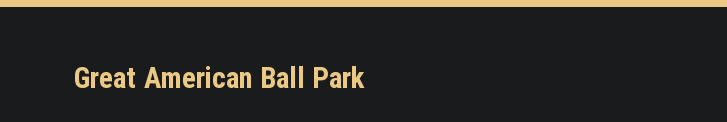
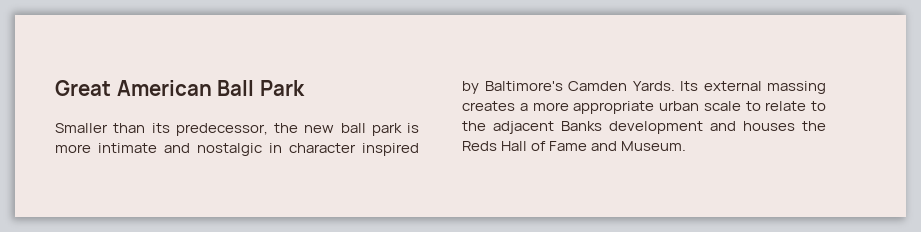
(366, 77) none -> [55,123,419,136] [55,143,419,156] [462,81,826,94] [462,101,826,114] [462,121,826,134] [462,141,687,151] // Smaller than its predecessor, the new ball park is more intimate and nostalgic in character inspired by Baltimore's Camden Yards. Its external massing creates a more appropriate urban scale to relate to the adjacent Banks development and houses the Reds Hall of Fame and Museum.

